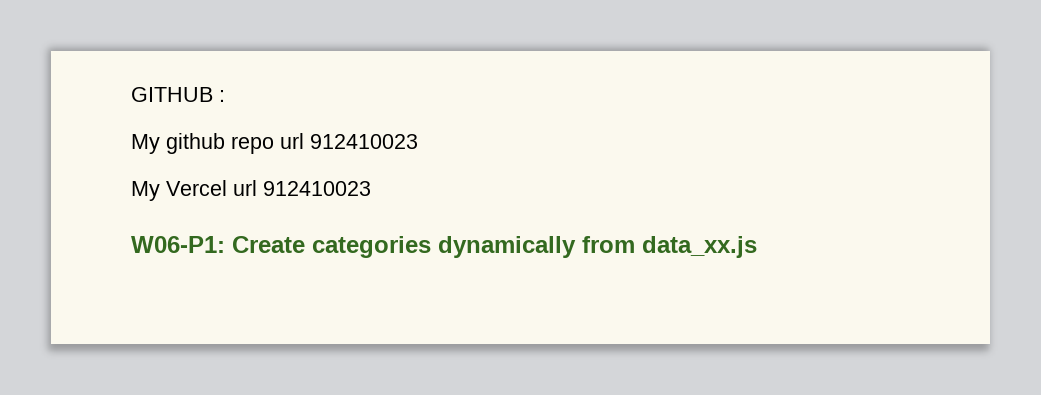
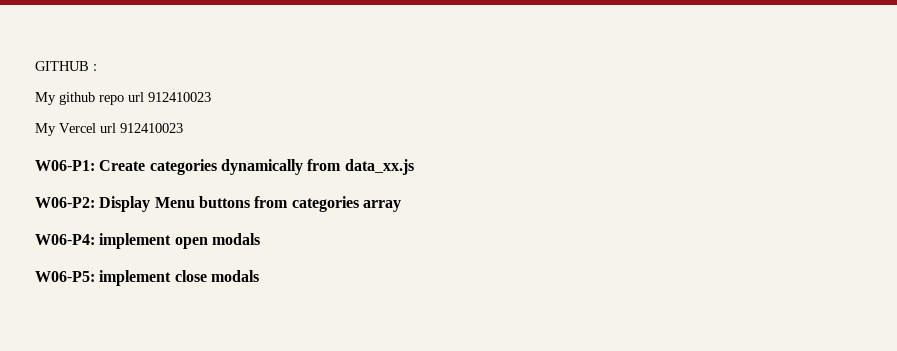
(757, 247) none -> [35,196,401,212] [35,233,260,249] [35,270,259,286] // W06-P2: Display Menu buttons from categories array // W06-P4: implement open modals // W06-P5: implement close modals

